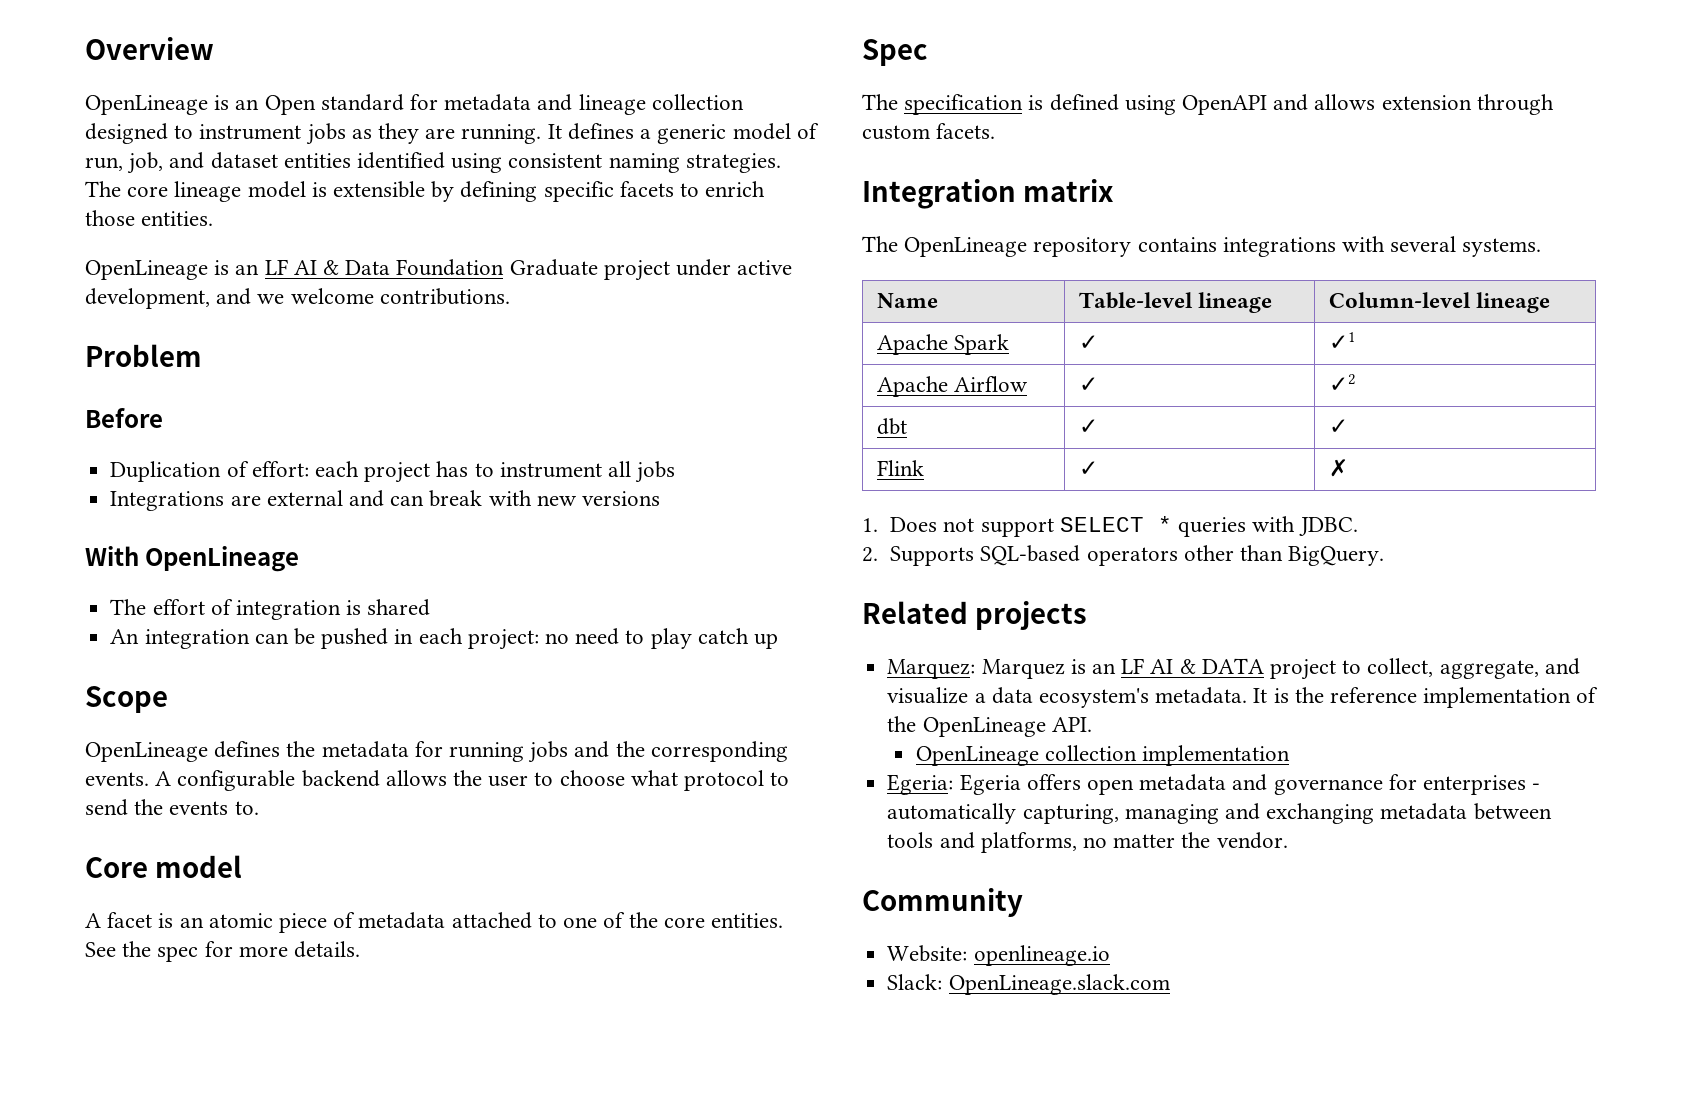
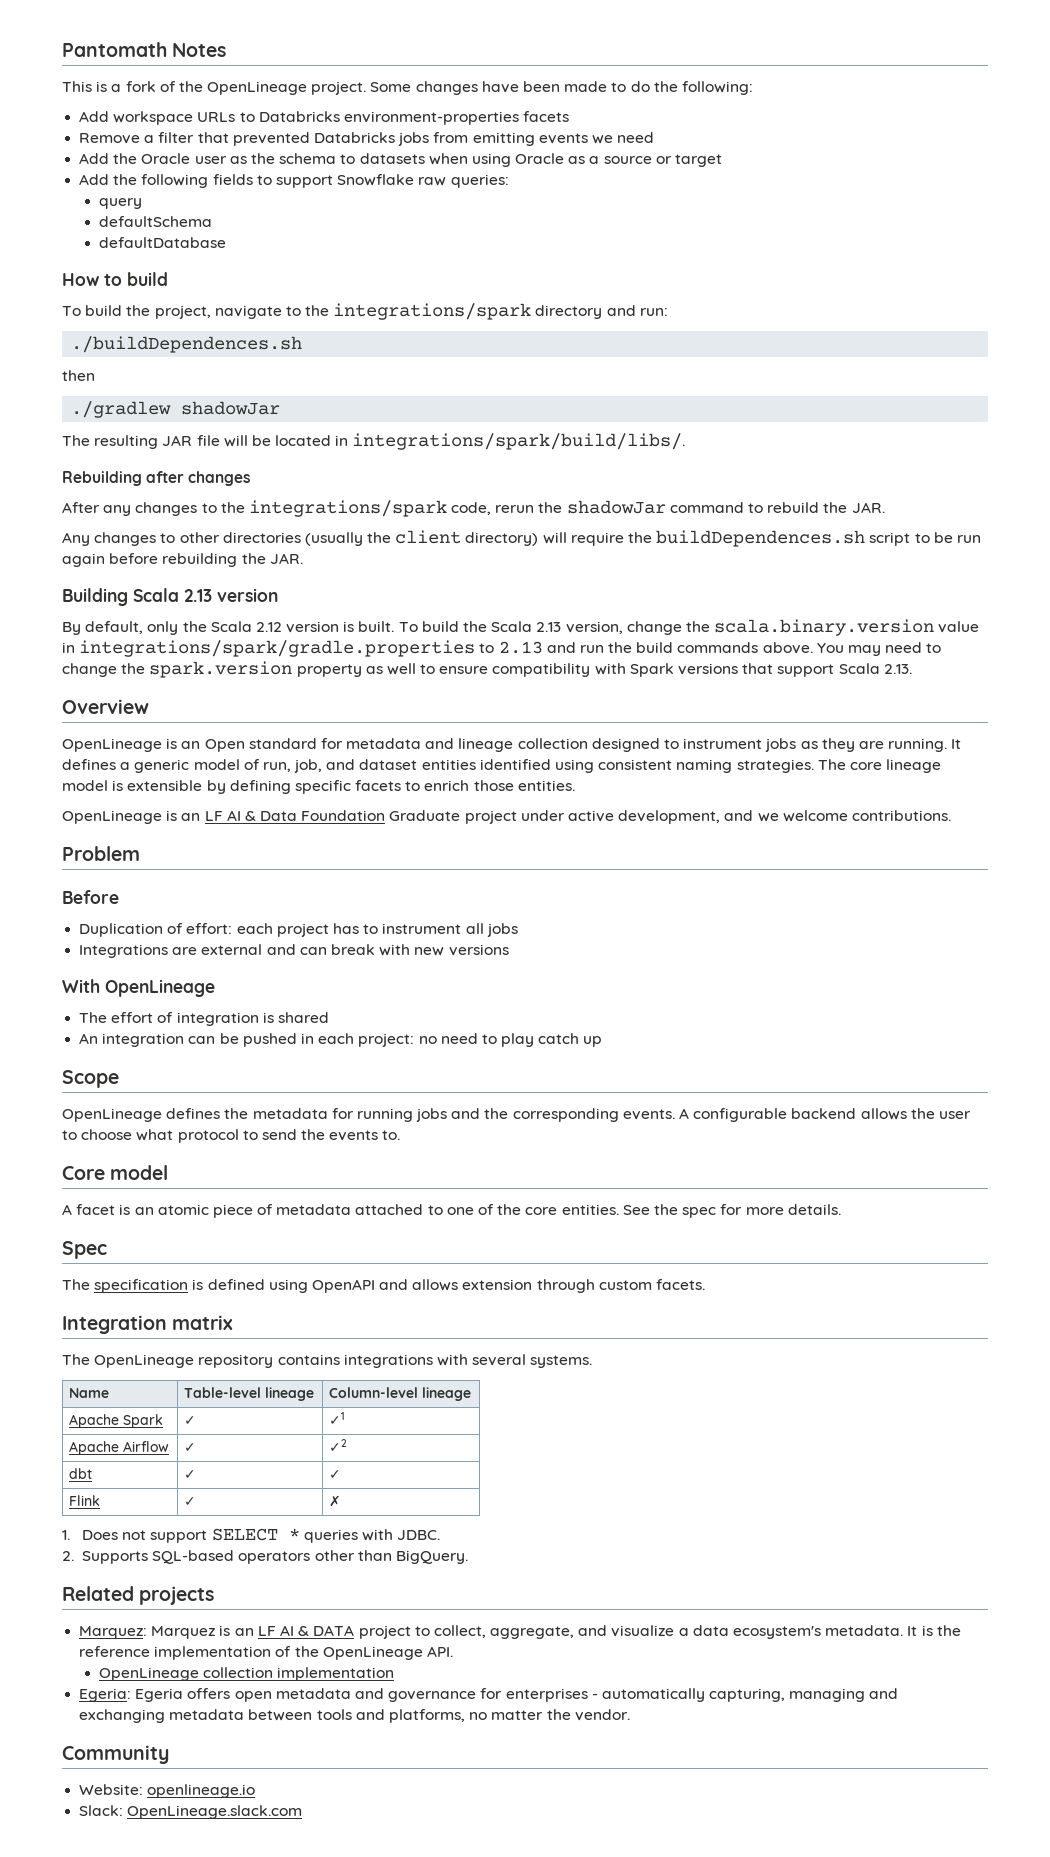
(85, 48) none -> [62,42,227,57] [62,81,753,95] [79,111,570,125] [79,132,655,146] [79,153,723,167] [79,174,509,188] [99,198,143,209] [99,216,213,227] [99,237,227,248] [62,272,168,286] [62,303,668,320] [71,336,303,353] [62,370,95,381] [71,401,281,418] [62,433,686,450] [62,471,251,486] [62,500,885,517] [62,530,981,547] [62,553,303,567] [62,588,278,606] [62,619,980,636] [62,640,942,657] [62,661,912,678] Pantomath Notes // This is a fork of the OpenLineage project. Some changes have been made to do the following: // Add workspace URLs to Databricks environment-properties facets // Remove a filter that prevented Databricks jobs from emitting events we need // Add the Oracle user as the schema to datasets when using Oracle as a source or target // Add the following fields to support Snowflake raw queries: // query // defaultSchema // defaultDatabase // How to build // To build the project, navigate to the integrations/spark directory and run: // ./buildDependences.sh // then // ./gradlew shadowJar // The resulting JAR file will be located in integrations/spark/build/libs/. // Rebuilding after changes // After any changes to the integrations/spark code, rerun the shadowJar command to rebuild the JAR. // Any changes to other directories (usually the client directory) will require the buildDependences.sh script to be run again before rebuilding the JAR. // Building Scala 2.13 version // By default, only the Scala 2.12 version is built. To build the Scala 2.13 version, change the scala.binary.version value in integrations/spark/gradle.properties to 2.13 and run the build commands above. You may need to change the spark.version property as well to ensure compatibility with Spark versions that support Scala 2.13. //

